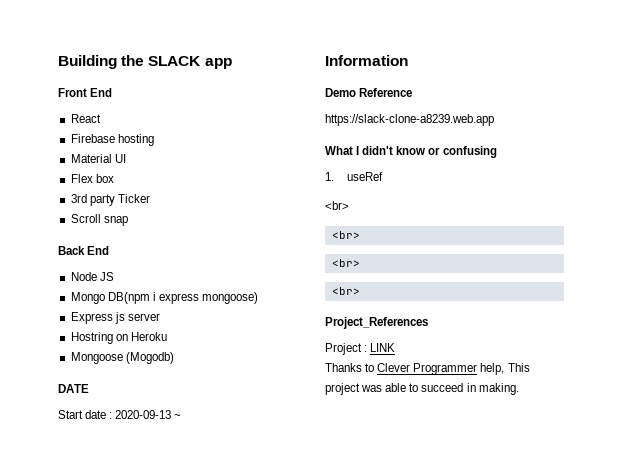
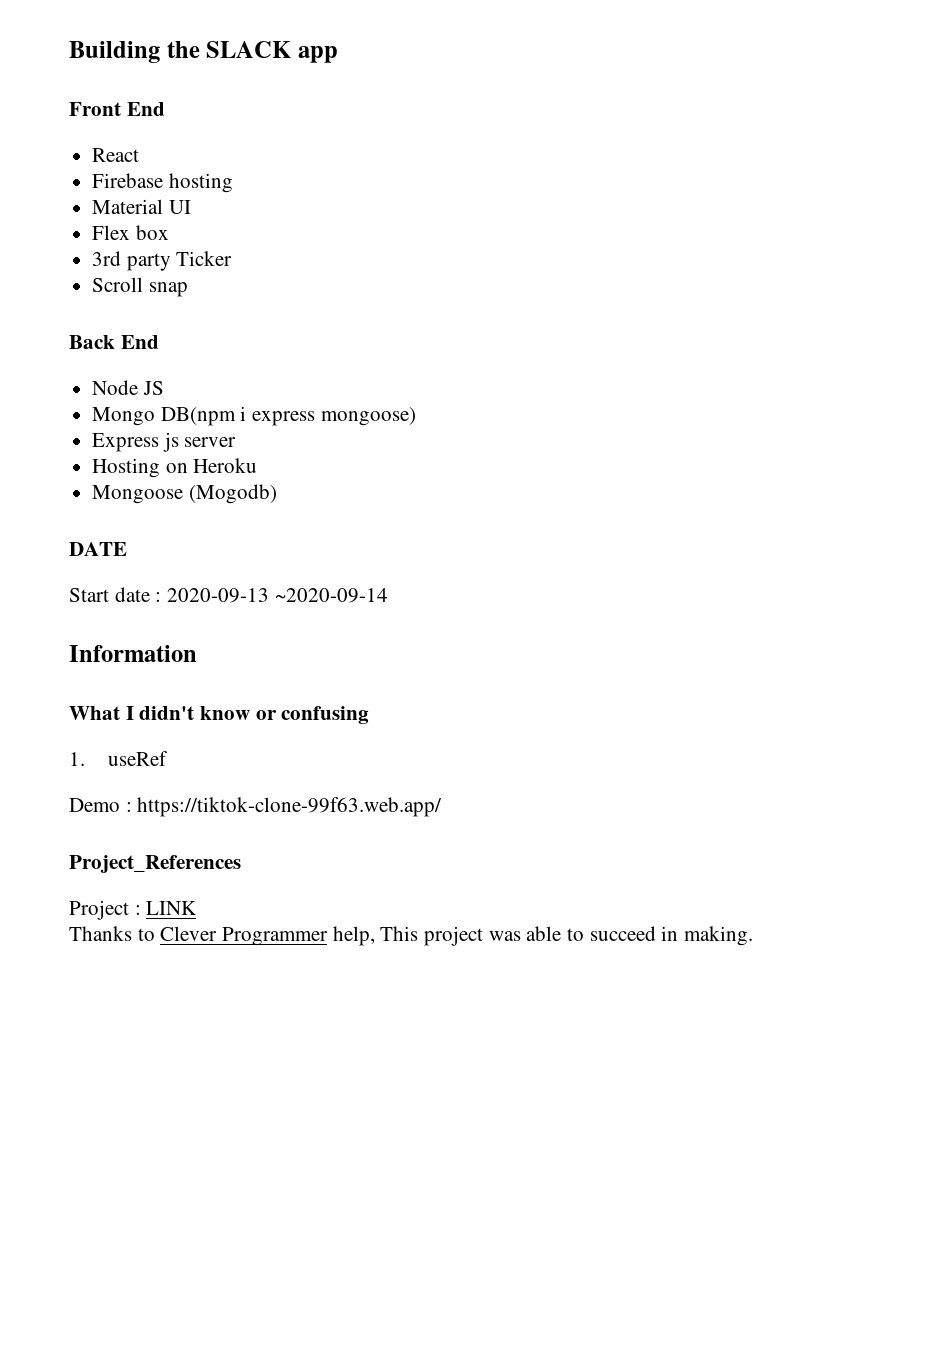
[70,332,113,344] Hostring -> [92,458,161,478] Hosting
[174,414,182,419] ~ -> [274,588,388,603] ~2020-09-14
[325,88,413,97] [325,114,494,126] // Demo Reference // https://slack-clone-a8239.web.app -> (197, 653) none
[325,201,349,210] [331,231,360,239] [331,259,360,267] [331,287,360,295] <br> // <br> // <br> // <br> -> [69,797,443,817] Demo : https://tiktok-clone-99f63.web.app/

